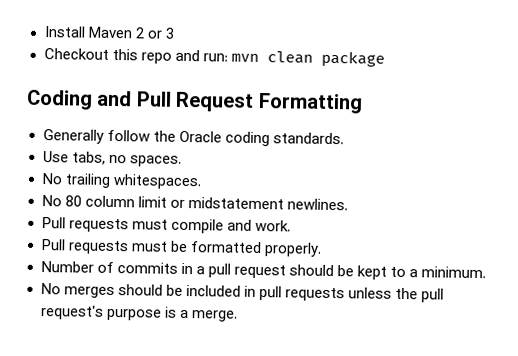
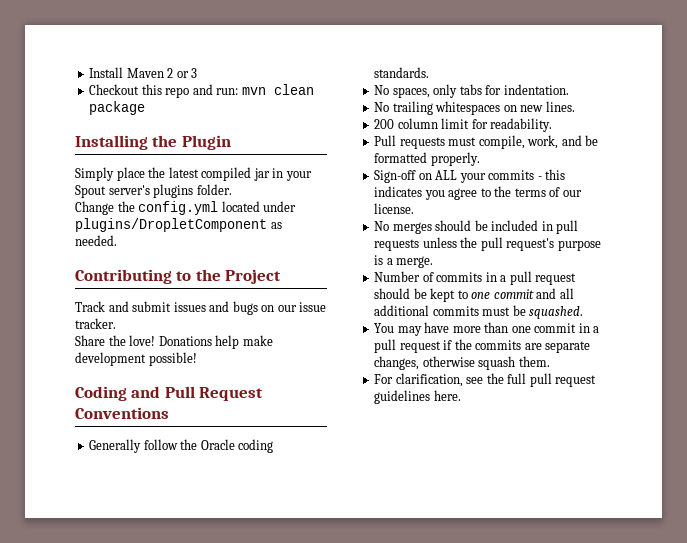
(385, 59) none -> [75,135,231,150] [75,167,312,181] [75,184,232,198] [75,201,297,215] [75,218,282,232] [75,235,117,246] [75,269,282,284] [75,301,327,315] [75,318,116,329] [75,335,273,349] [75,352,197,366] // Installing the Plugin // Simply place the latest compiled jar in your Spout server's plugins folder. // Change the config.yml located under plugins/DropletComponent as needed. // Contributing to the Project // Track and submit issues and bugs on our issue tracker. // Share the love! Donations help make development possible!
[257,92,363,114] Formatting -> [75,407,169,419] Conventions
[42,151,182,167] [41,173,202,190] [41,195,348,211] [41,217,291,234] [40,239,322,257] [40,260,487,280] Use tabs, no spaces. // No trailing whitespaces. // No 80 column limit or midstatement newlines. // Pull requests must compile and work. // Pull requests must be formatted properly. // Number of commits in a pull request should be kept to a minimum. -> [374,84,569,98] [374,101,575,115] [374,118,553,132] [374,135,599,149] [374,152,480,166] [374,169,566,183] [374,186,582,200] [374,203,415,214] No spaces, only tabs for indentation. // No trailing whitespaces on new lines. // 200 column limit for readability. // Pull requests must compile, work, and be formatted properly. // Sign-off on ALL your commits - this indicates you agree to the terms of our license.
(238, 316) none -> [374,271,577,285] [374,288,574,302] [374,305,584,319] [374,322,600,336] [374,339,591,353] [374,356,550,370] [374,373,597,387] [374,390,461,404] // Number of commits in a pull request should be kept to one commit and all additional commits must be squashed. // You may have more than one commit in a pull request if the commits are separate changes, otherwise squash them. // For clarification, see the full pull request guidelines here.

